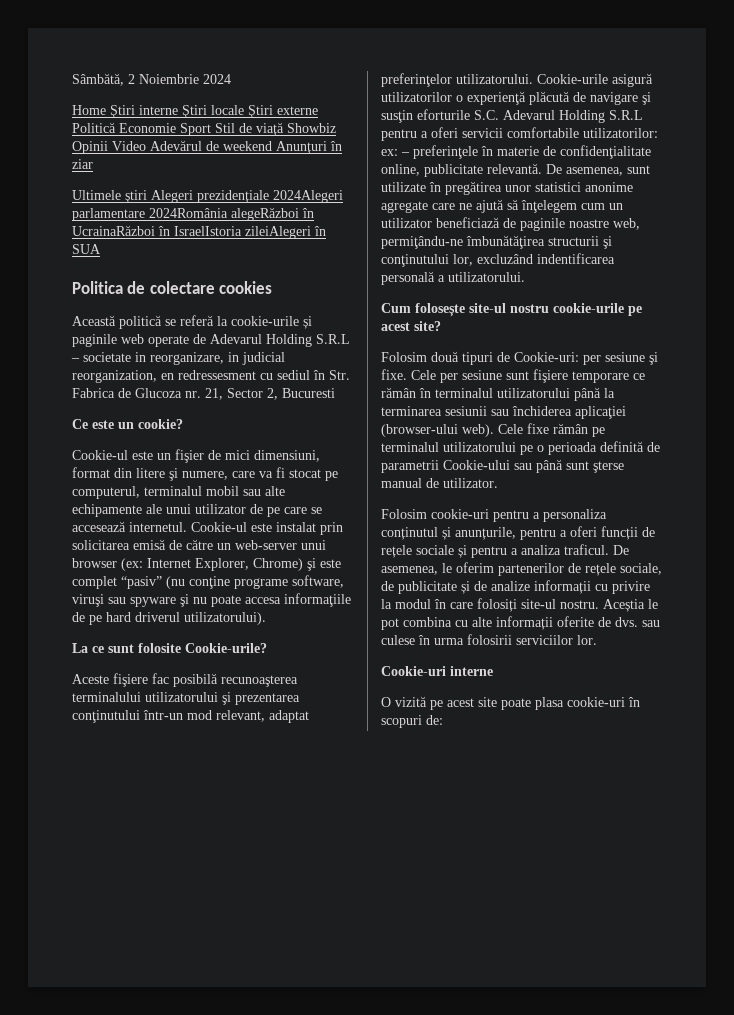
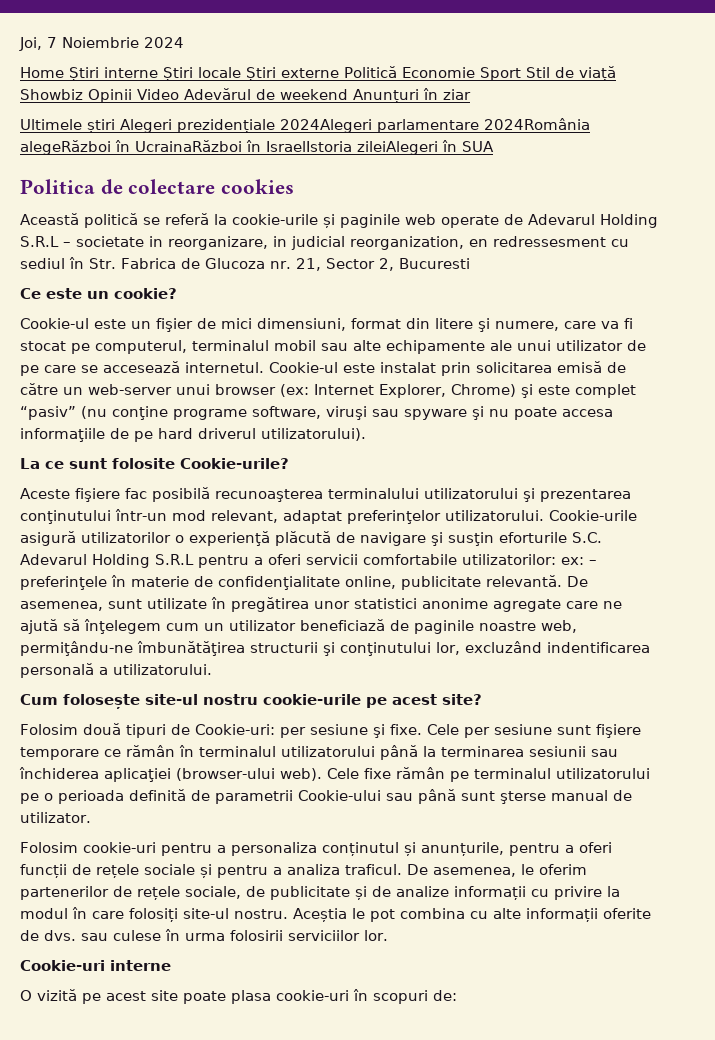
[72,73,135,86] Sâmbătă, 2 -> [19,37,57,51] Joi, 7

